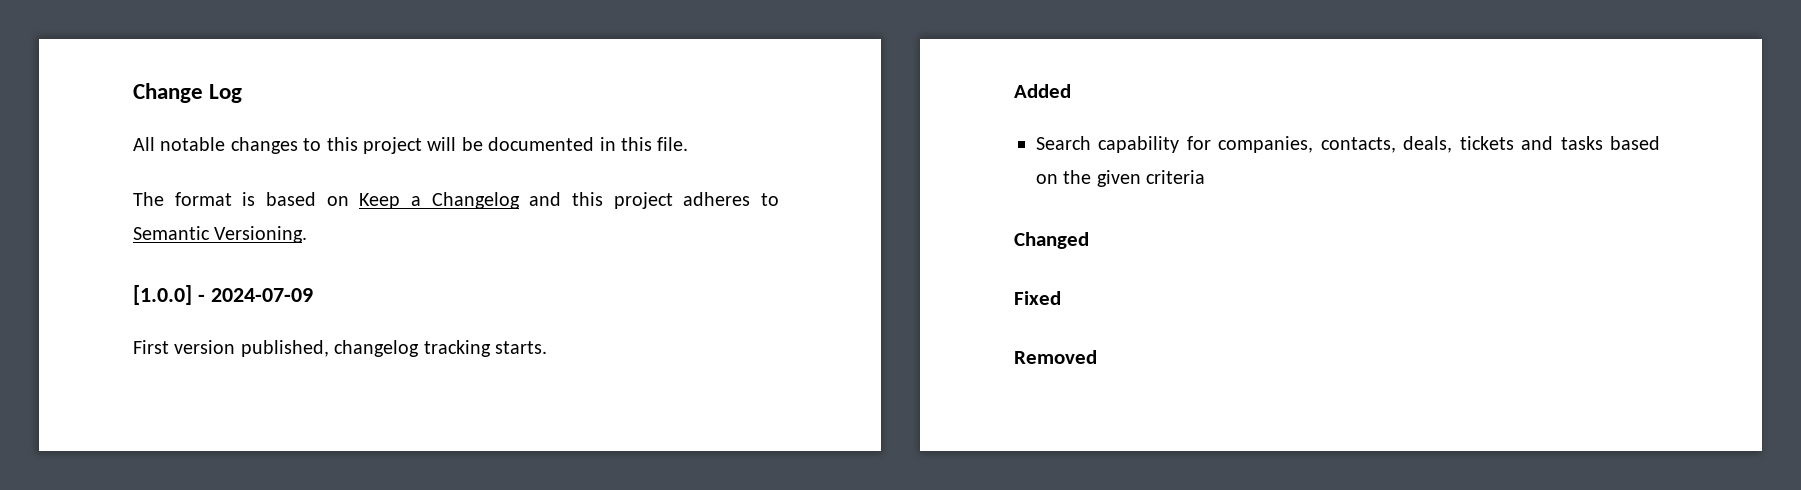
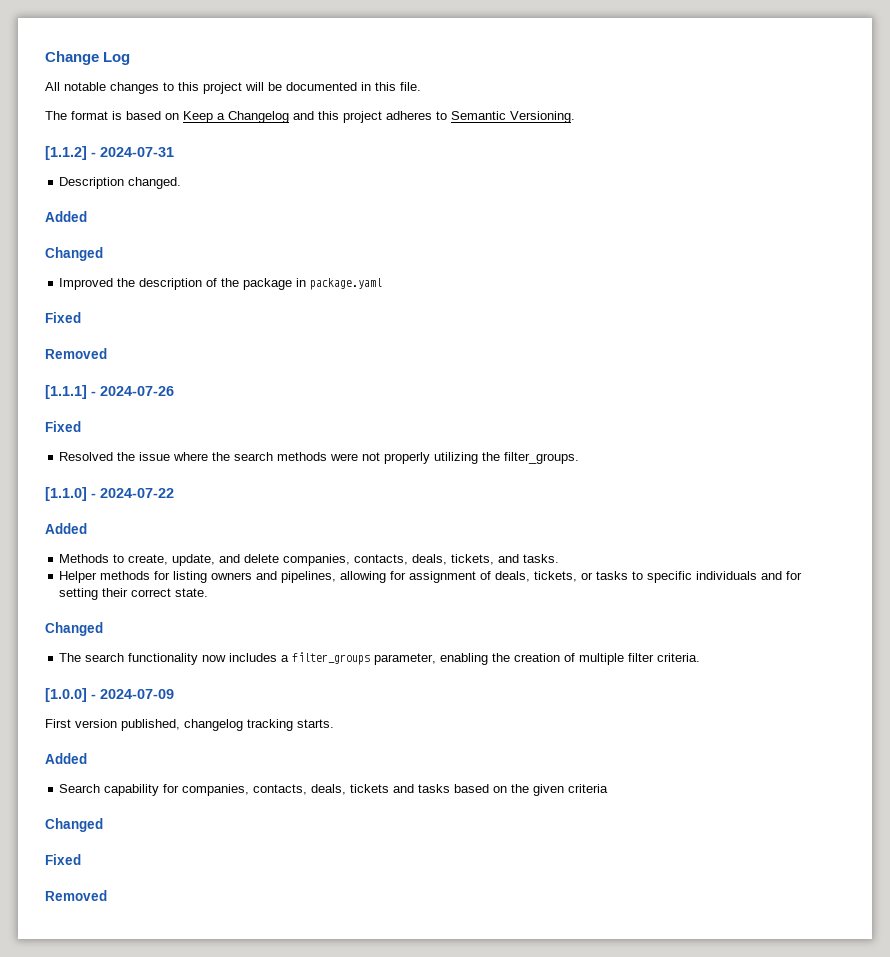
(308, 234) none -> [45,146,174,160] [59,177,182,189] [45,211,87,222] [45,247,103,261] [59,278,383,290] [45,312,81,323] [45,348,107,359] [45,385,174,399] [45,421,81,432] [59,452,580,464] [45,487,174,501] [45,523,87,534] [59,554,560,566] [59,571,803,583] [59,588,209,600] [45,622,103,636] [59,652,701,665] // [1.1.2] - 2024-07-31 // Description changed. // Added // Changed // Improved the description of the package in package.yaml // Fixed // Removed // [1.1.1] - 2024-07-26 // Fixed // Resolved the issue where the search methods were not properly utilizing the filter_groups. // [1.1.0] - 2024-07-22 // Added // Methods to create, update, and delete companies, contacts, deals, tickets, and tasks. // Helper methods for listing owners and pipelines, allowing for assignment of deals, tickets, or tasks to specific individuals and for setting their correct state. // Changed // The search functionality now includes a filter_groups parameter, enabling the creation of multiple filter criteria.

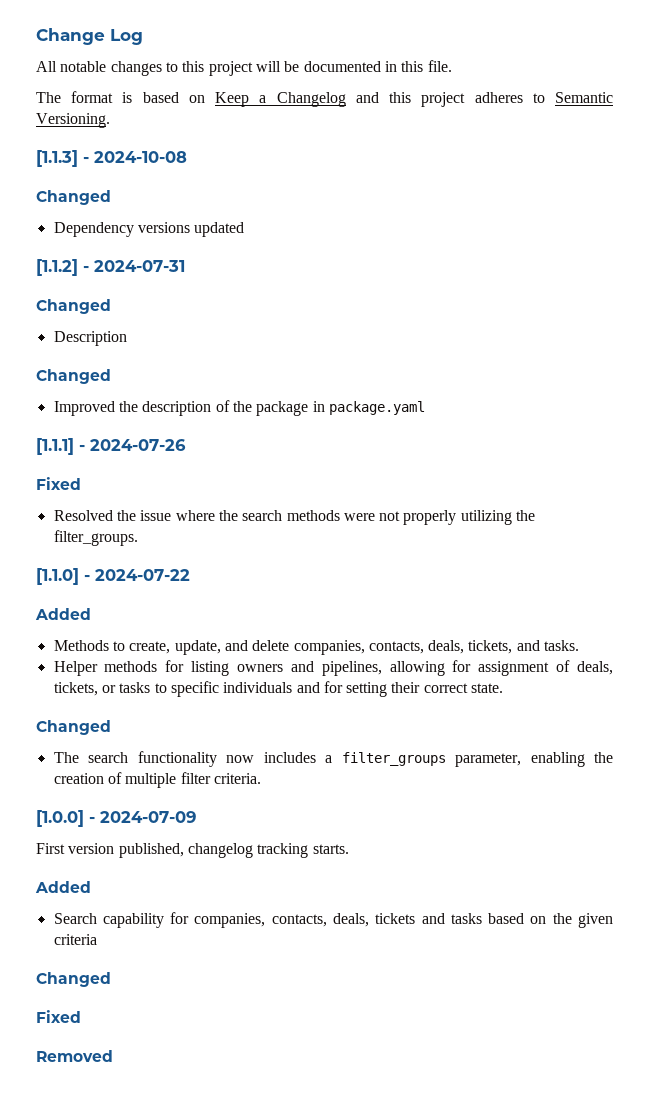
(575, 117) none -> [36,150,187,167] [36,190,111,205] [53,222,245,237] // [1.1.3] - 2024-10-08 // Changed // Dependency versions updated
(174, 152) none -> [36,299,111,314] // Changed
[128,177,182,189] [45,211,87,222] changed. // Added -> (127, 338) none
[45,312,81,323] [45,348,107,359] // Fixed // Removed -> (425, 408) none

